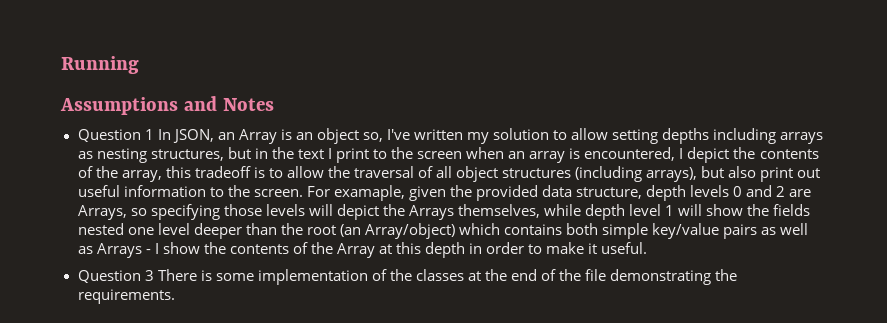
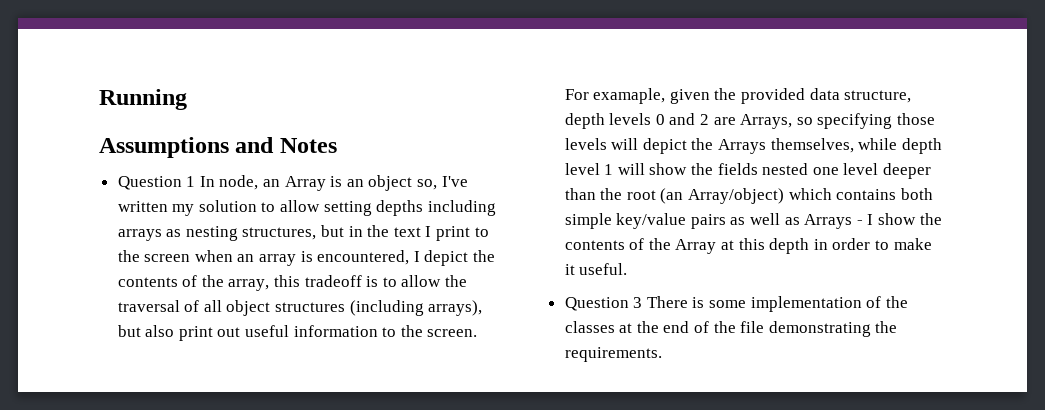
[172,129,214,143] JSON, -> [219,175,259,190] node,

